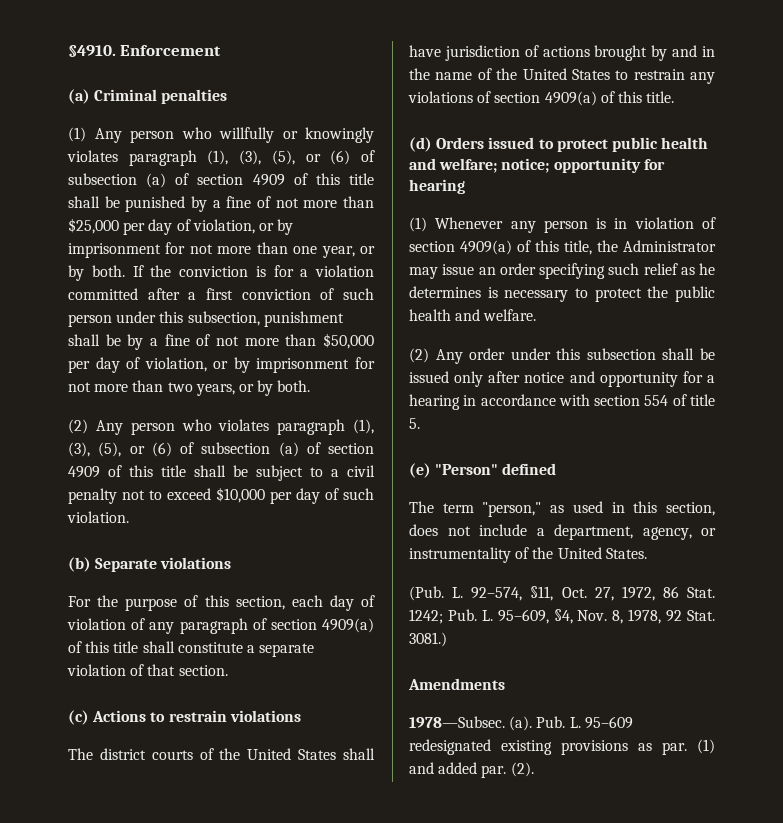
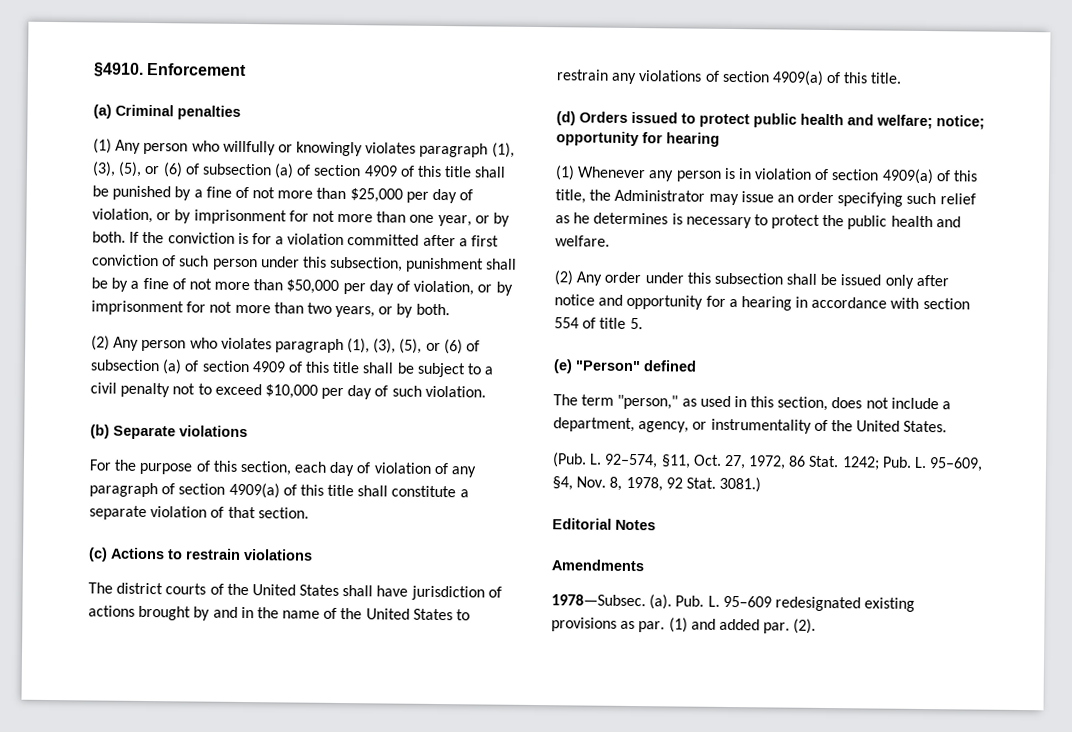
(447, 639) none -> [552,518,656,531] // Editorial Notes

